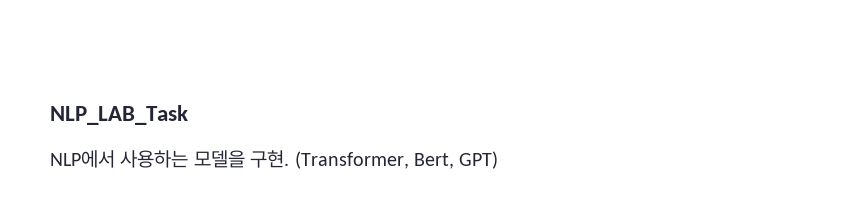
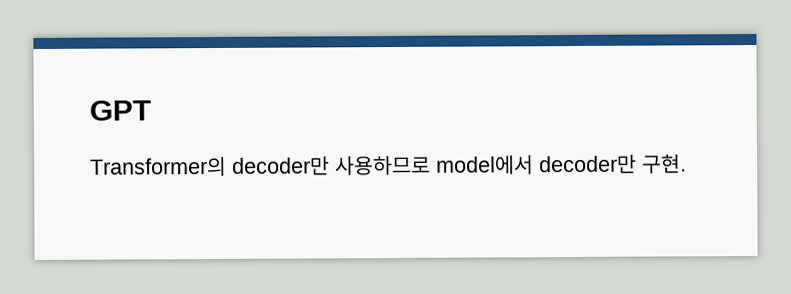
[50,105,188,125] [50,150,499,169] NLP_LAB_Task // NLP에서 사용하는 모델을 구현. (Transformer, Bert, GPT) -> [89,100,151,121] [90,154,687,177] GPT // Transformer의 decoder만 사용하므로 model에서 decoder만 구현.

